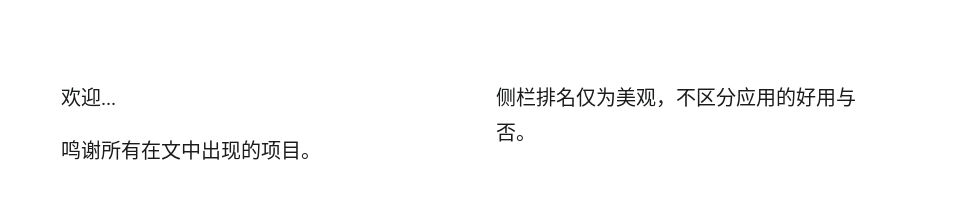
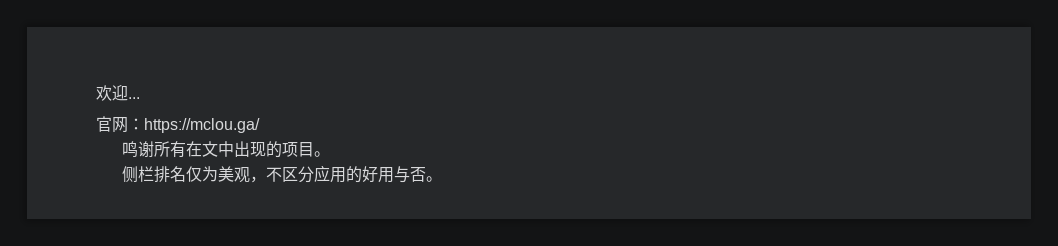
(116, 103) none -> [96,116,260,133] // 官网：https://mclou.ga/

